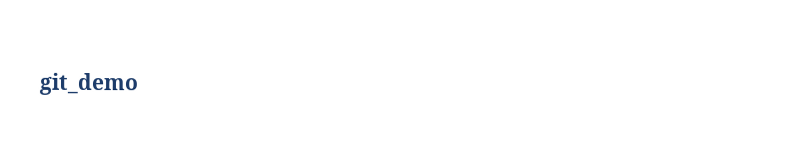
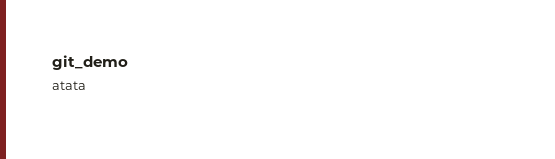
(139, 84) none -> [52,81,86,90] // atata

